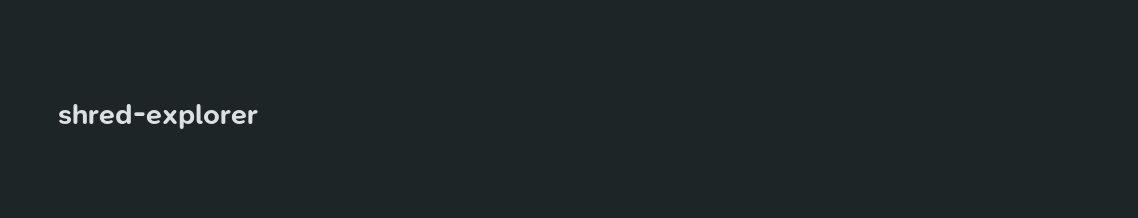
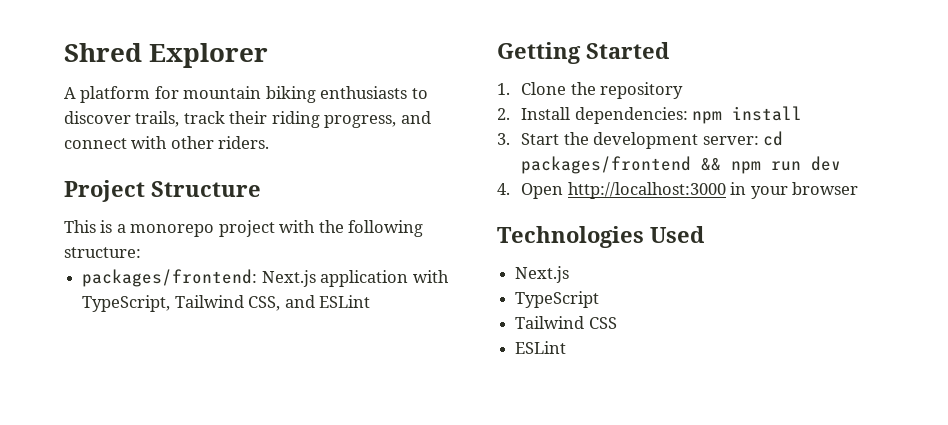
[58,104,258,129] shred-explorer -> [64,43,269,68] [64,86,428,103] [64,111,431,128] [64,136,270,149] [64,180,261,202] [64,220,424,237] [64,247,141,258] [82,269,449,287] [82,295,370,312] [497,42,669,64] [497,82,684,99] [497,106,803,124] [497,131,784,149] [521,156,842,174] [497,182,859,199] [497,226,704,248] [515,266,570,283] [515,291,600,308] [515,316,617,329] [515,341,567,354] Shred Explorer // A platform for mountain biking enthusiasts to discover trails, track their riding progress, and connect with other riders. // Project Structure // This is a monorepo project with the following structure: // packages/frontend: Next.js application with TypeScript, Tailwind CSS, and ESLint // Getting Started // 1. Clone the repository // 2. Install dependencies: npm install // 3. Start the development server: cd packages/frontend && npm run dev // 4. Open http://localhost:3000 in your browser // Technologies Used // Next.js // TypeScript // Tailwind CSS // ESLint

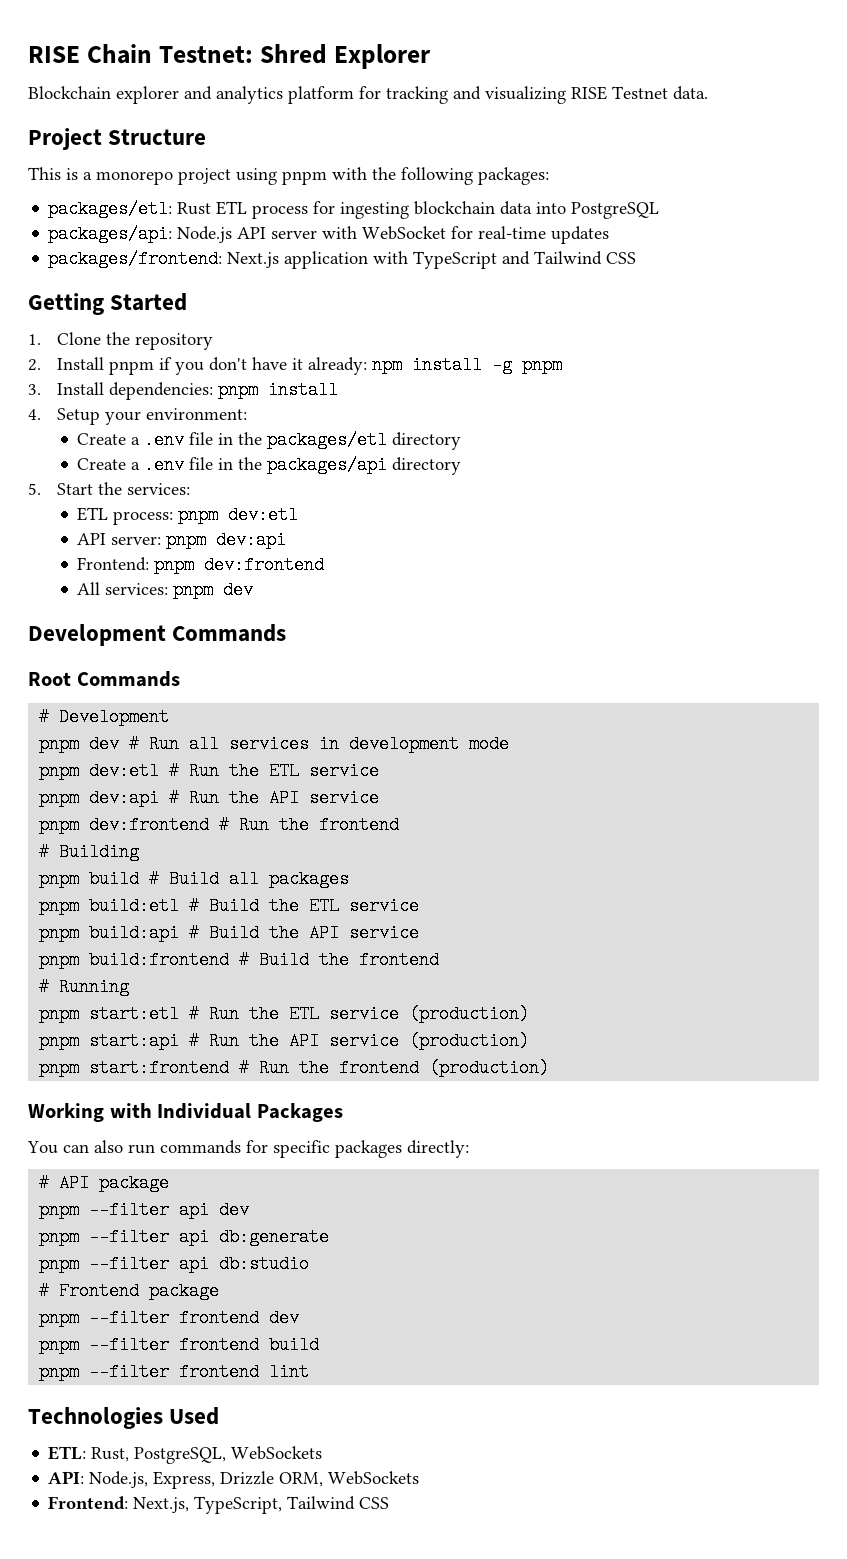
(64, 52) none -> [28,44,253,64] RISE Chain Testnet:
[64,86,428,103] [64,111,431,128] [64,136,270,149] A platform for mountain biking enthusiasts to discover trails, track their riding progress, and connect with other riders. -> [28,86,708,104] Blockchain explorer and analytics platform for tracking and visualizing RISE Testnet data.
(275, 228) none -> [236,168,327,185] using pnpm
[64,247,141,258] structure: -> [478,167,549,185] [48,200,660,219] [48,225,610,244] packages: // packages/etl: Rust ETL process for ingesting blockchain data into PostgreSQL // packages/api: Node.js API server with WebSocket for real-time updates
[82,295,370,312] TypeScript, Tailwind CSS, and ESLint -> [413,251,637,269] TypeScript and Tailwind CSS
[574,106,803,124] [497,131,784,149] [521,156,842,174] [497,182,859,199] [497,226,704,248] [515,266,570,283] [515,291,600,308] [515,316,617,329] [515,341,567,354] dependencies: npm install // 3. Start the development server: cd packages/frontend && npm run dev // 4. Open http://localhost:3000 in your browser // Technologies Used // Next.js // TypeScript // Tailwind CSS // ESLint -> [108,356,562,375] [28,381,338,400] [28,408,247,425] [77,431,462,450] [77,456,462,475] [28,482,190,495] [77,506,299,525] [77,531,287,549] [77,556,325,574] [77,581,254,599] [28,624,287,646] [28,671,180,687] [39,708,170,726] [39,735,510,753] [39,762,380,780] [39,789,380,807] [39,816,400,834] [39,843,140,861] [39,870,350,888] [39,897,420,915] [39,924,420,942] [39,951,440,969] [39,978,130,996] [39,1005,530,1023] [39,1032,530,1050] [39,1059,550,1077] [28,1103,343,1122] [27,1140,469,1158] [39,1174,170,1192] [39,1201,250,1219] [39,1228,330,1246] [39,1255,310,1273] [39,1282,220,1300] [39,1309,300,1327] [39,1336,320,1354] [39,1363,310,1381] [28,1407,220,1429] [48,1446,323,1464] [48,1471,420,1489] [48,1496,390,1514] pnpm if you don't have it already: npm install -g pnpm // 3. Install dependencies: pnpm install // 4. Setup your environment: // Create a .env file in the packages/etl directory // Create a .env file in the packages/api directory // 5. Start the services: // ETL process: pnpm dev:etl // API server: pnpm dev:api // Frontend: pnpm dev:frontend // All services: pnpm dev // Development Commands // Root Commands // # Development // pnpm dev # Run all services in development mode // pnpm dev:etl # Run the ETL service // pnpm dev:api # Run the API service // pnpm dev:frontend # Run the frontend // # Building // pnpm build # Build all packages // pnpm build:etl # Build the ETL service // pnpm build:api # Build the API service // pnpm build:frontend # Build the frontend // # Running // pnpm start:etl # Run the ETL service (production) // pnpm start:api # Run the API service (production) // pnpm start:frontend # Run the frontend (production) // Working with Individual Packages // You can also run commands for specific packages directly: // # API package // pnpm --filter api dev // pnpm --filter api db:generate // pnpm --filter api db:studio // # Frontend package // pnpm --filter frontend dev // pnpm --filter frontend build // pnpm --filter frontend lint // Technologies Used // ETL: Rust, PostgreSQL, WebSockets // API: Node.js, Express, Drizzle ORM, WebSockets // Frontend: Next.js, TypeScript, Tailwind CSS

